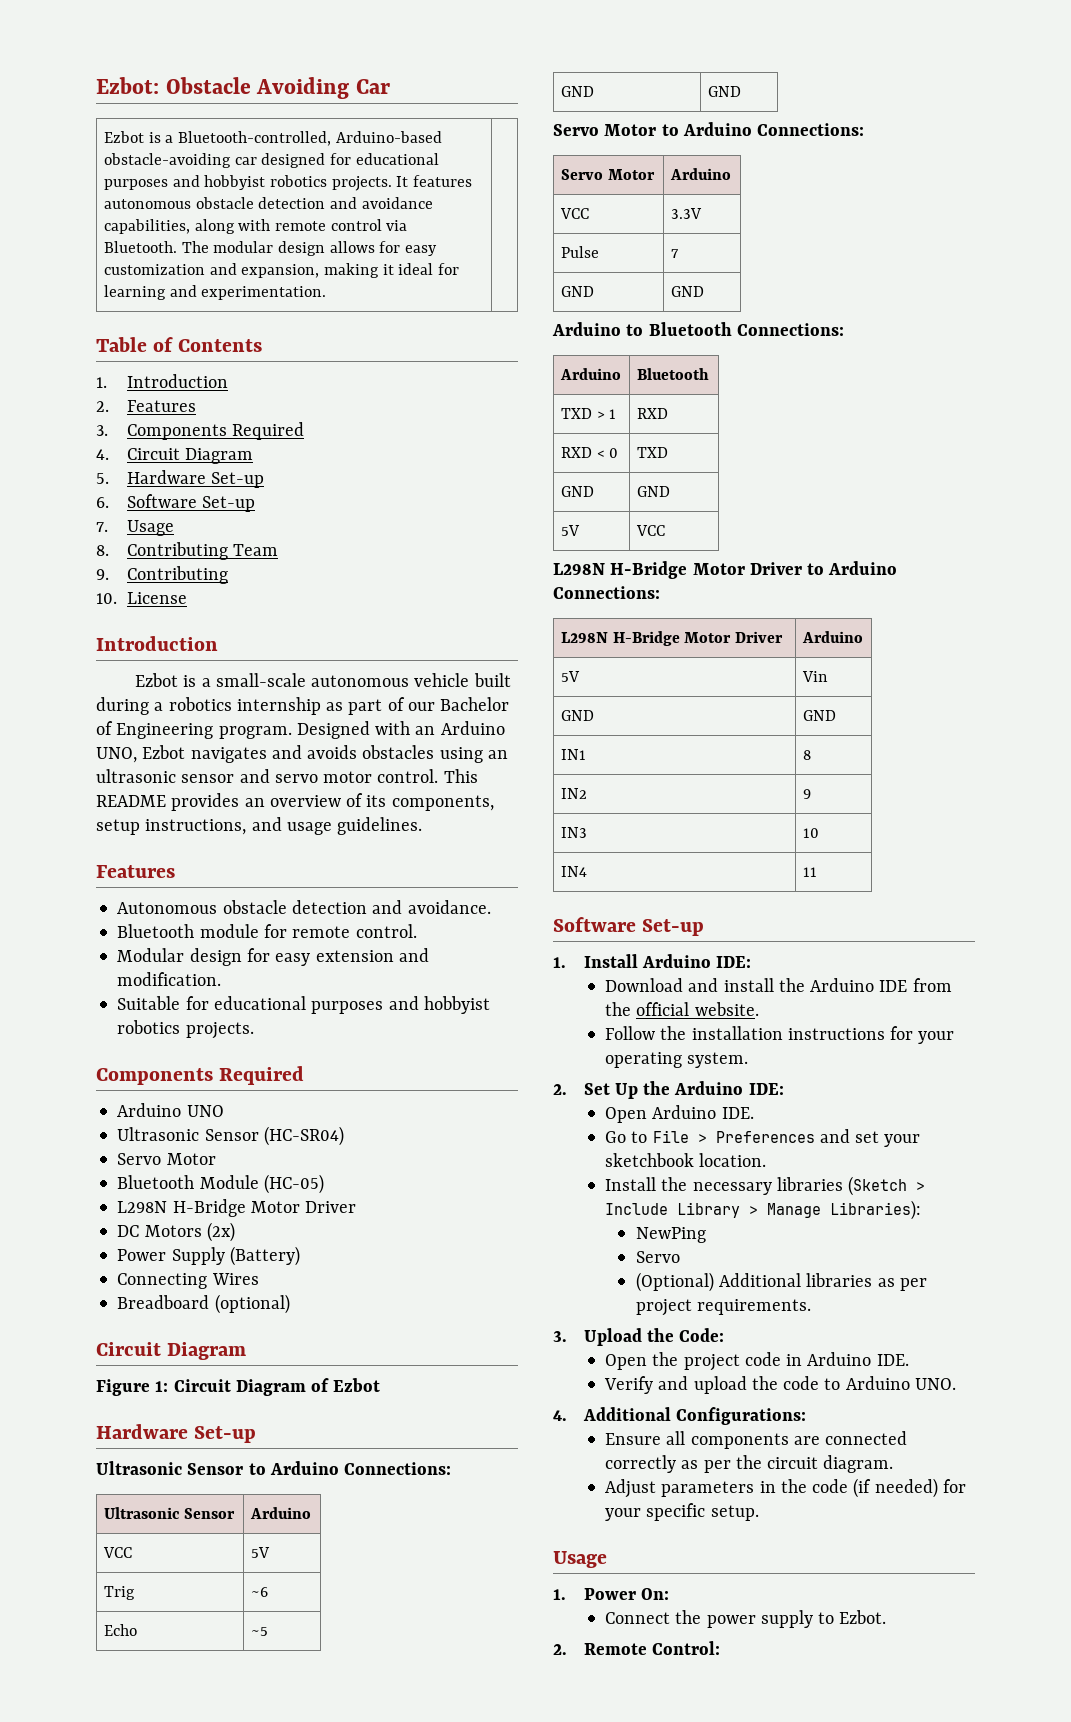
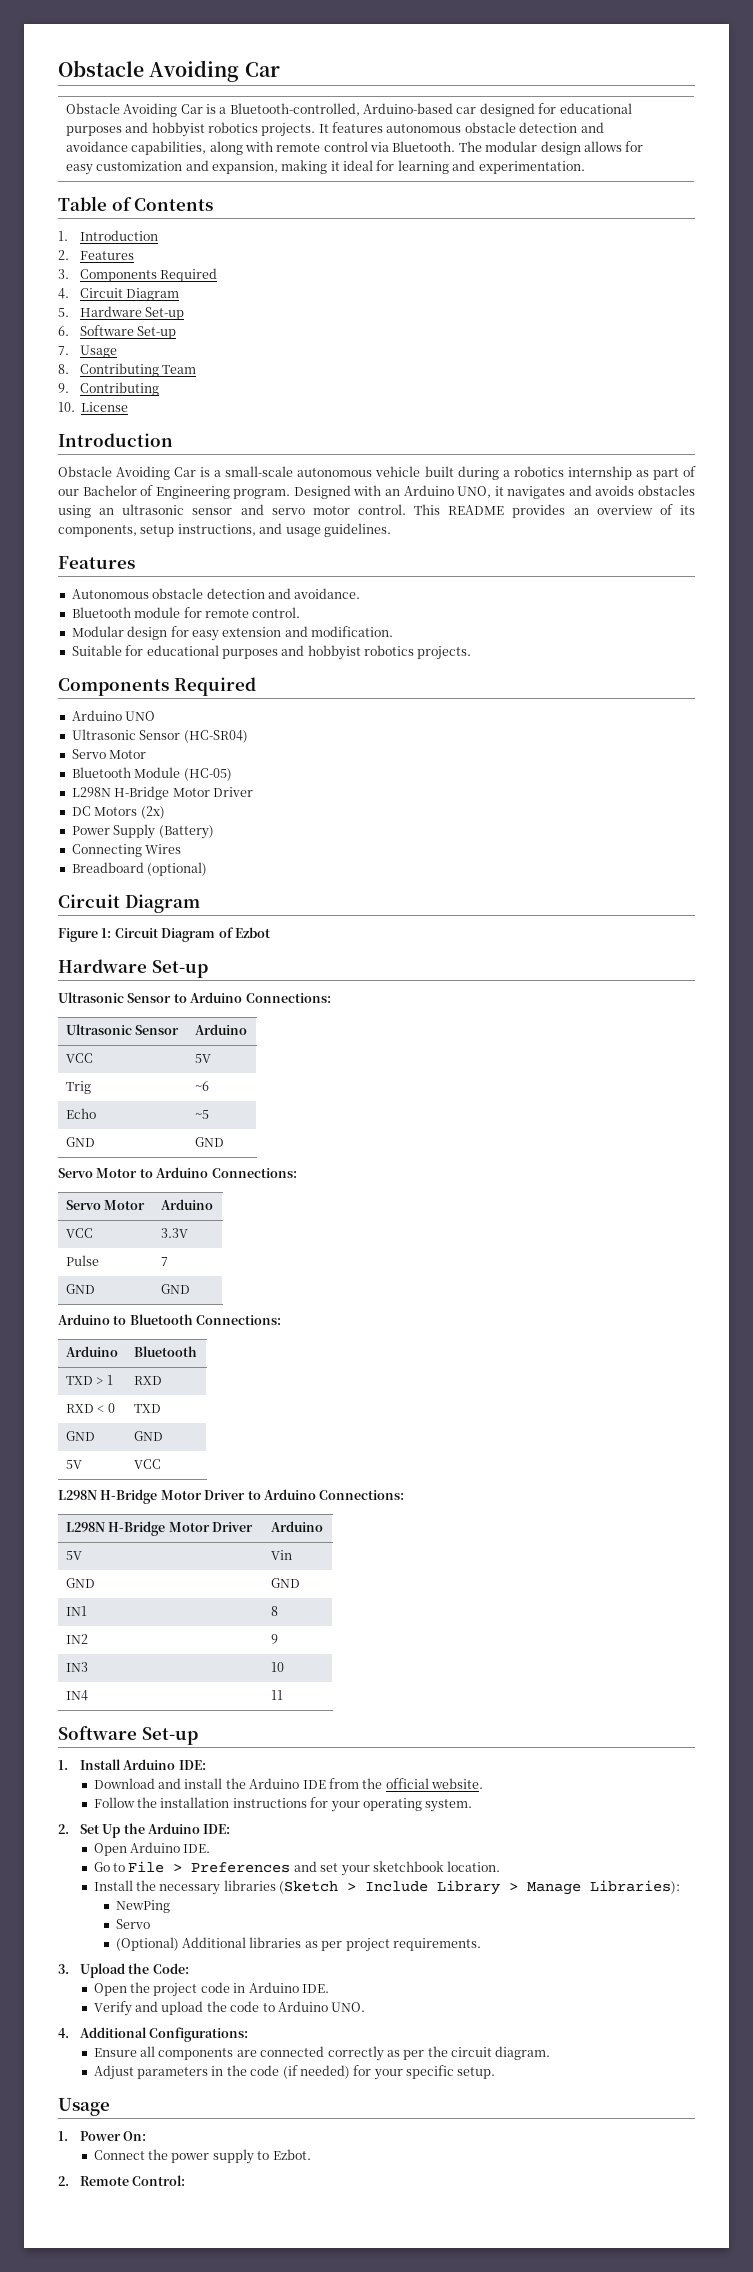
[96,77,159,94] Ezbot: -> (58, 68) none
[103,131,144,143] Ezbot -> [65,103,203,117] Obstacle Avoiding Car
[103,153,231,168] obstacle-avoiding -> (454, 108) none
[135,673,179,687] Ezbot -> [58,466,197,480] Obstacle Avoiding Car
[142,745,186,759] Ezbot -> [494,486,504,496] it

